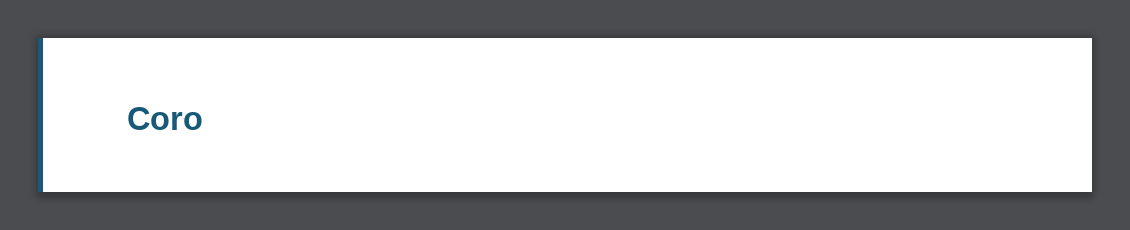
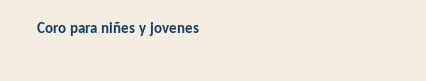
(203, 118) none -> [70,22,200,36] para niñes y jovenes

